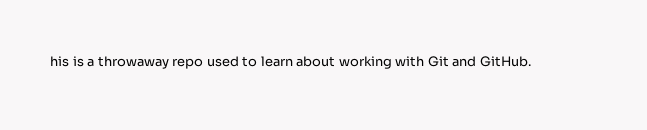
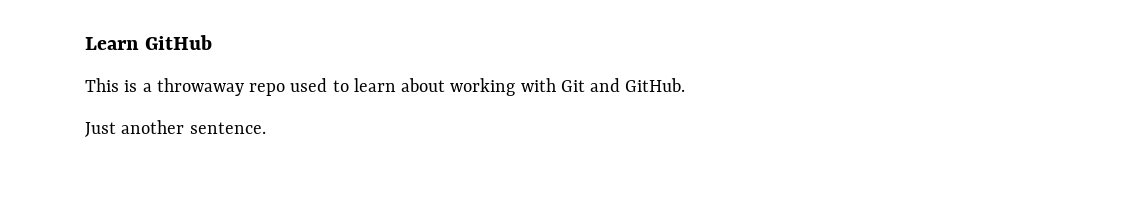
[50,56,69,67] his -> [85,35,213,50] [85,78,119,92] Learn GitHub // This
(531, 61) none -> [85,120,266,137] // Just another sentence.

